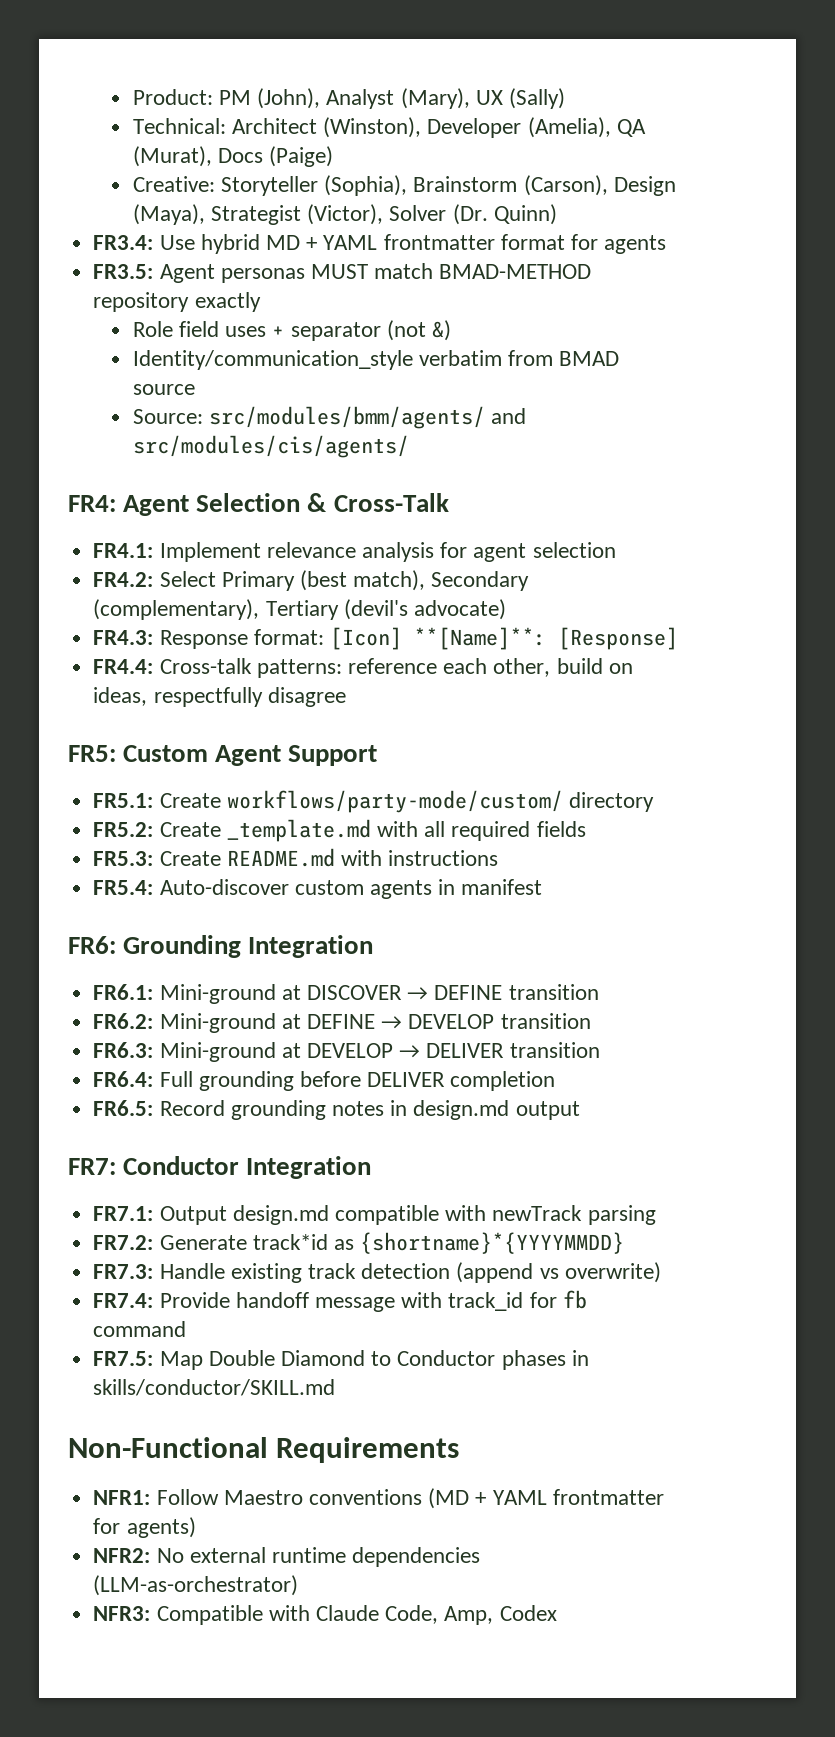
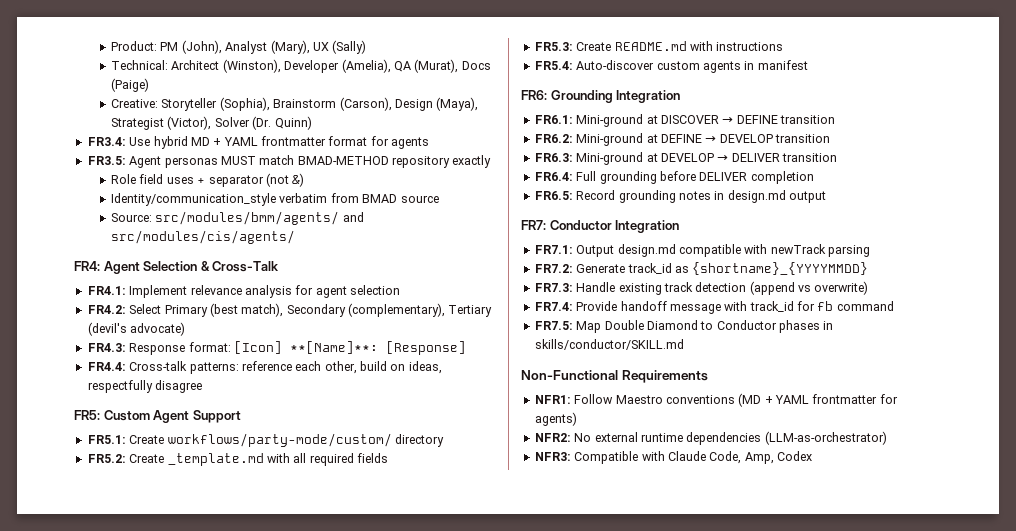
[252,1232,625,1254] track*id as {shortname}*{YYYYMMDD} -> [627,262,869,275] track_id as {shortname}_{YYYYMMDD}

